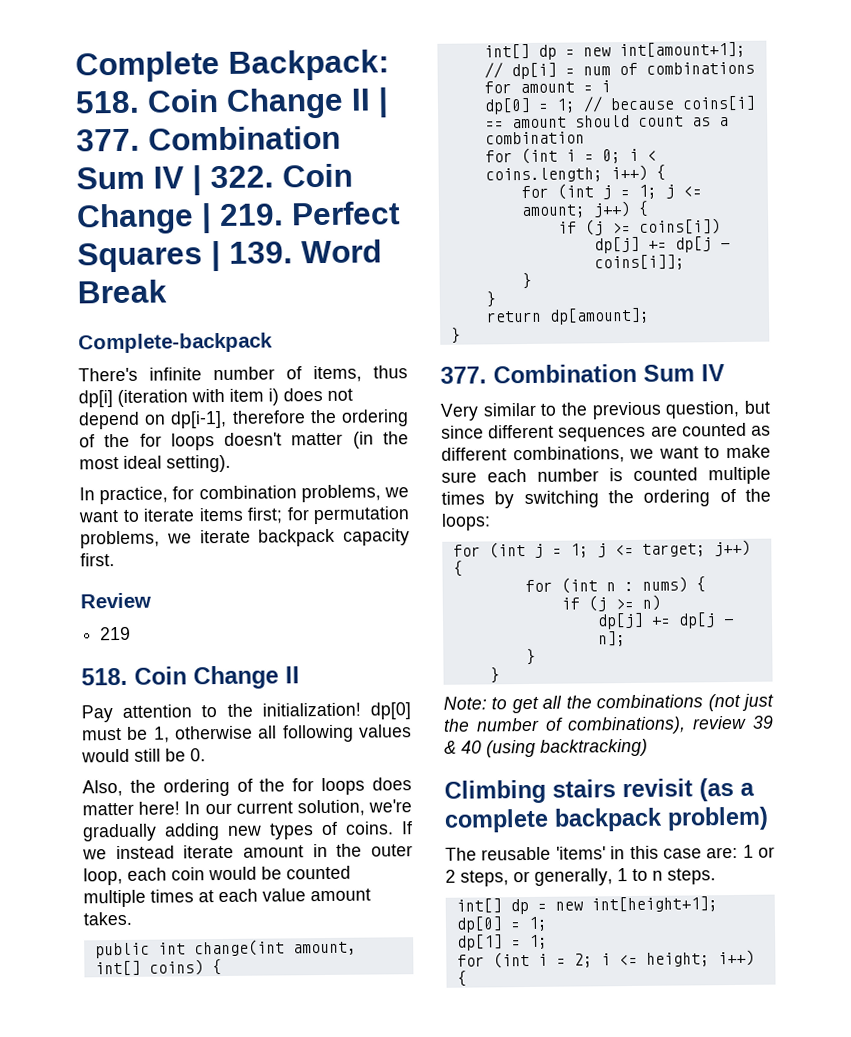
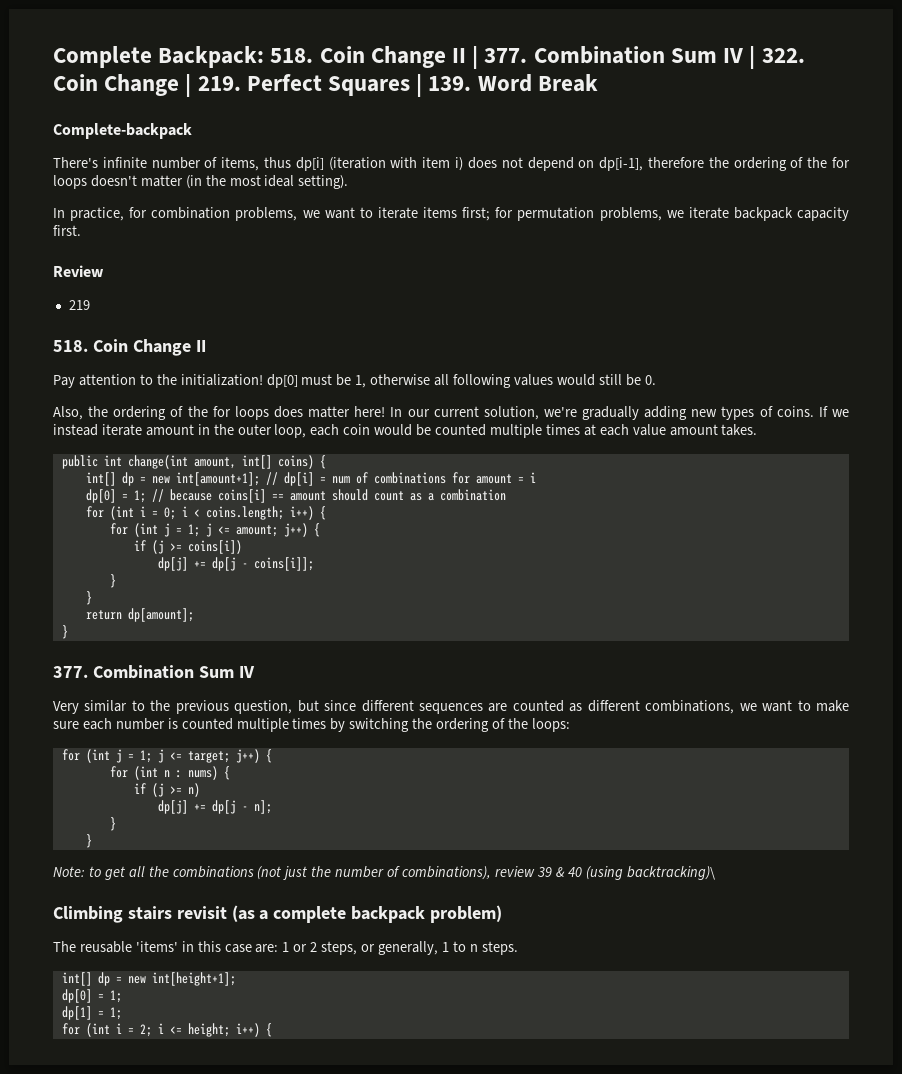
[540,738,648,757] backtracking) -> [626,866,715,880] backtracking)\

